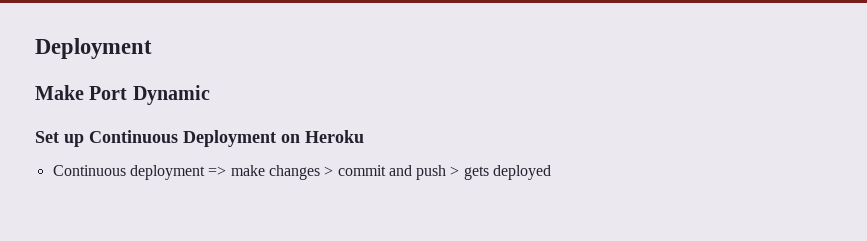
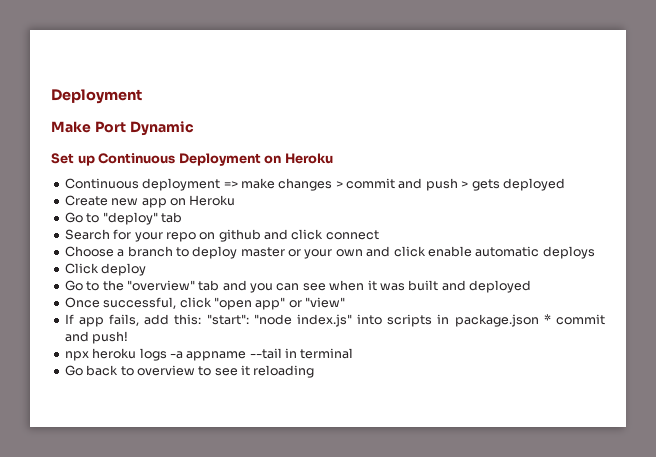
(552, 172) none -> [64,195,236,208] [64,212,182,225] [64,229,379,242] [64,246,595,259] [64,263,147,276] [64,280,531,293] [64,297,345,310] [64,314,605,327] [64,331,129,344] [64,348,354,361] [64,365,315,378] // Create new app on Heroku // Go to "deploy" tab // Search for your repo on github and click connect // Choose a branch to deploy master or your own and click enable automatic deploys // Click deploy // Go to the "overview" tab and you can see when it was built and deployed // Once successful, click "open app" or "view" // If app fails, add this: "start": "node index.js" into scripts in package.json * commit and push! // npx heroku logs -a appname --tail in terminal // Go back to overview to see it reloading

